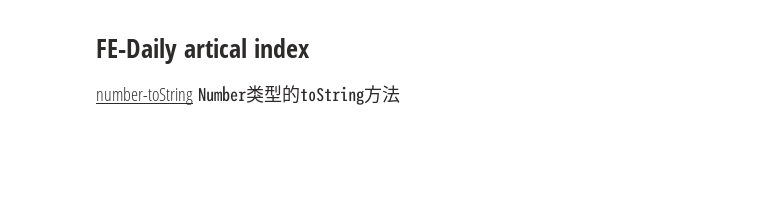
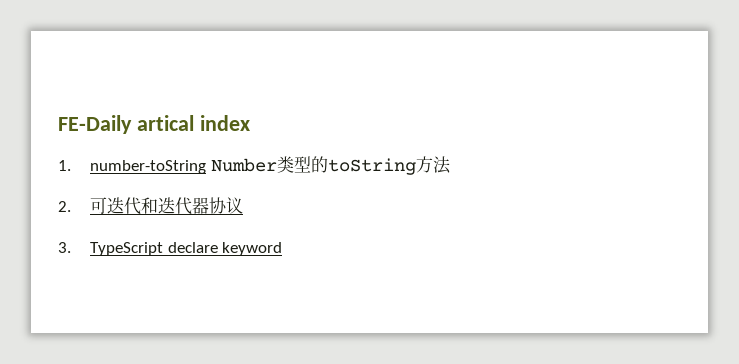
(310, 48) none -> [58,160,71,171] 1.
(400, 94) none -> [58,197,244,215] [58,242,283,256] // 2.可迭代和迭代器协议 // 3. TypeScript declare keyword

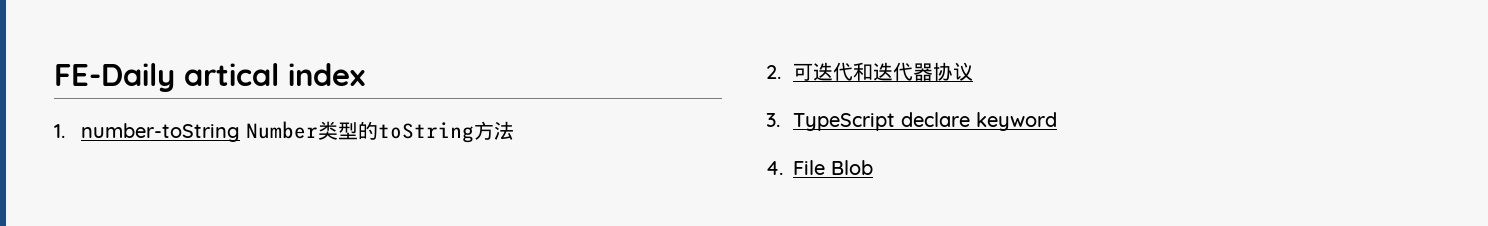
(283, 249) none -> [766,160,874,175] // 4. File Blob

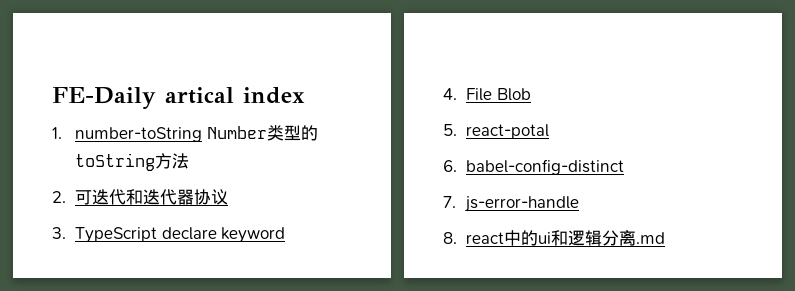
(874, 167) none -> [443,124,550,139] [443,159,625,175] [443,196,580,212] [443,230,666,246] // 5. react-potal // 6. babel-config-distinct // 7. js-error-handle // 8. react中的ui和逻辑分离.md

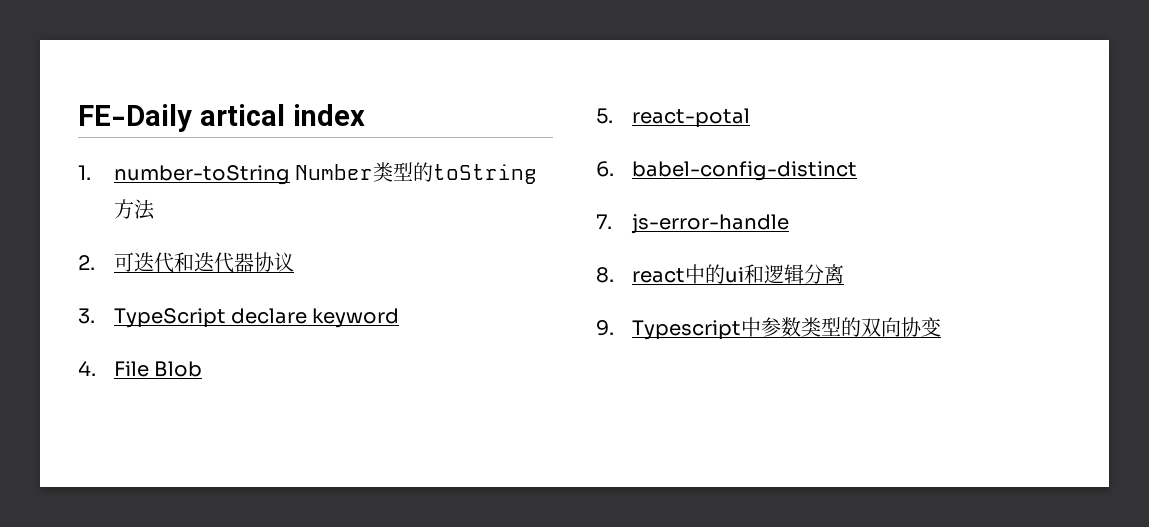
[636,232,666,244] .md -> [596,317,941,340] // 9. Typescript中参数类型的双向协变

